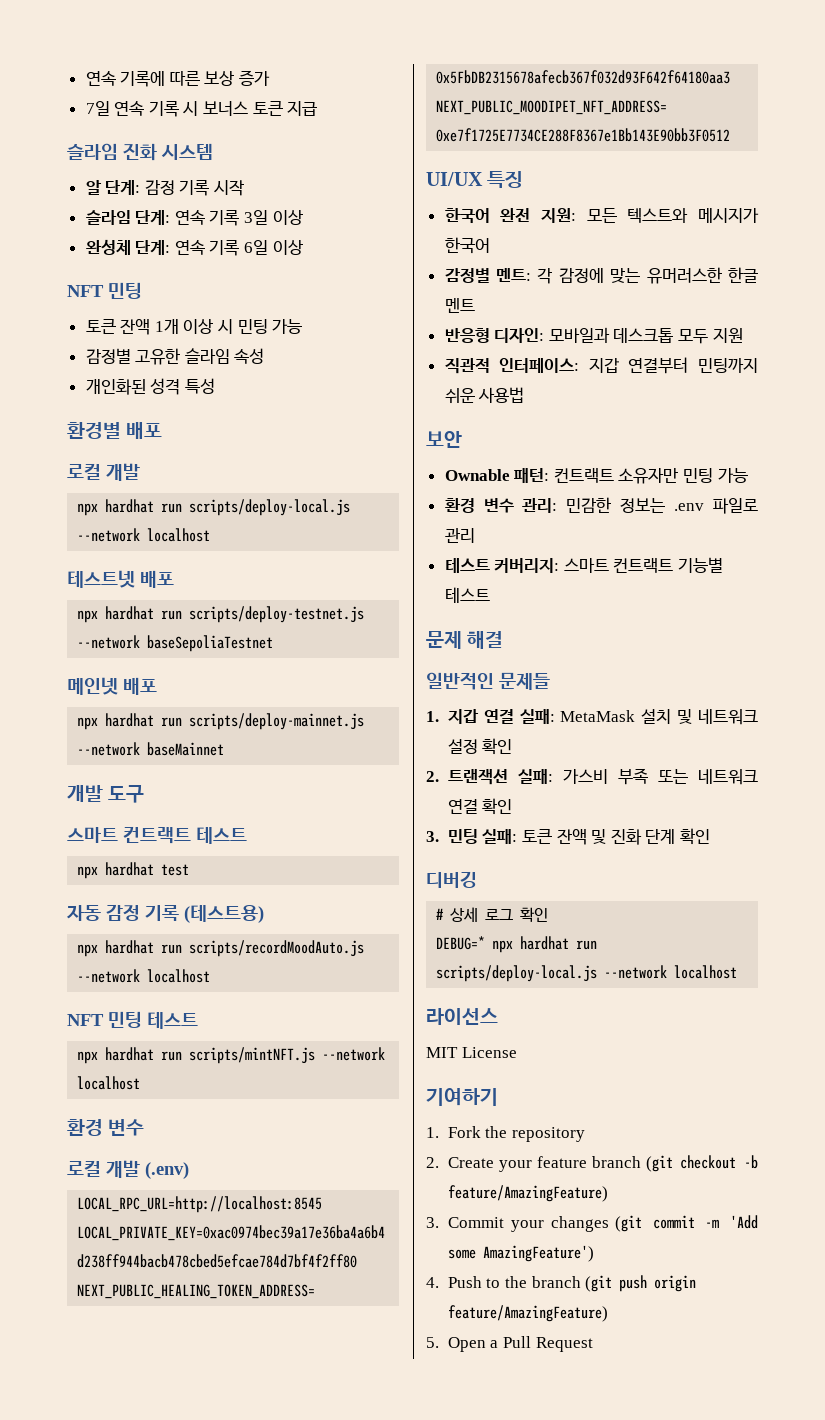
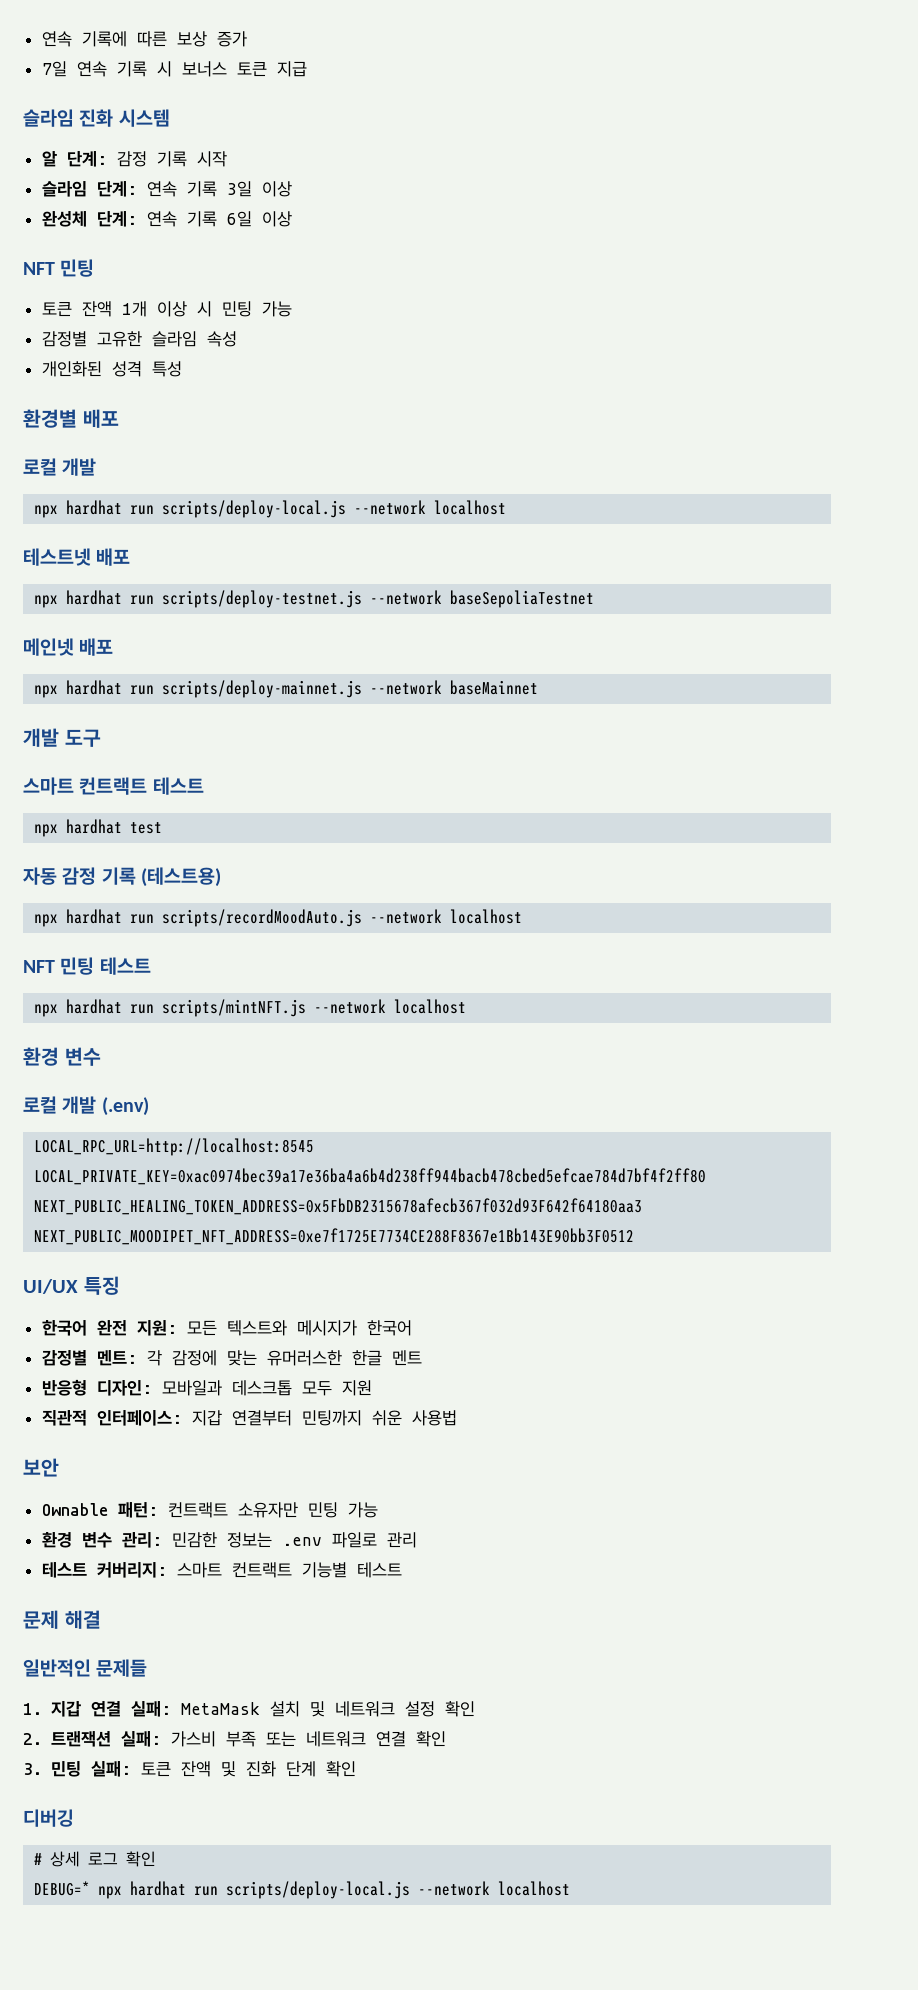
[426,1008,498,1025] [426,1047,517,1058] [426,1088,498,1106] [426,1126,585,1142] [426,1155,758,1172] [447,1185,608,1202] [426,1215,758,1232] [447,1245,594,1262] [426,1275,697,1292] [447,1305,608,1322] [426,1336,593,1352] // 라이선스 // MIT License // 기여하기 // 1. Fork the repository // 2. Create your feature branch (git checkout -b feature/AmazingFeature) // 3. Commit your changes (git commit -m 'Add some AmazingFeature') // 4. Push to the branch (git push origin feature/AmazingFeature) // 5. Open a Pull Request -> (570, 1888) none

